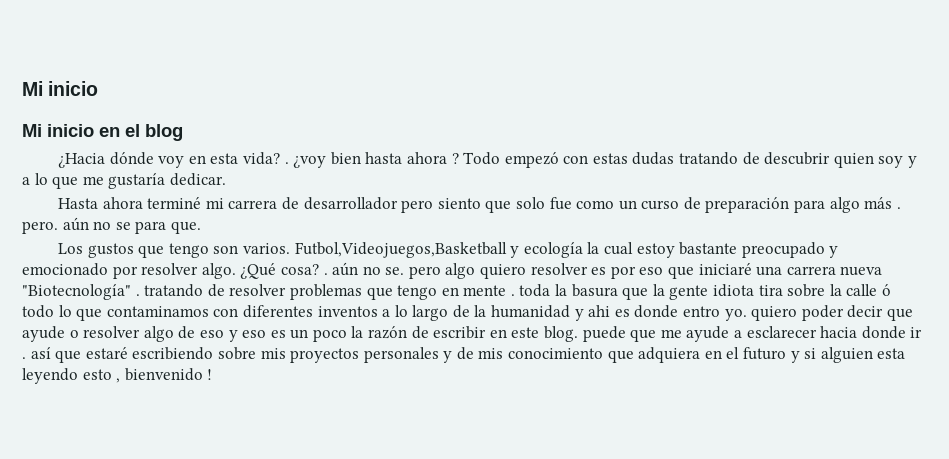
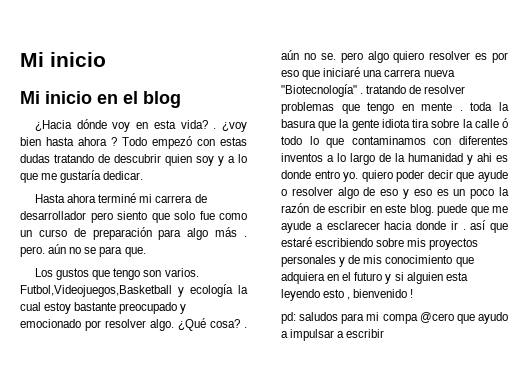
(213, 374) none -> [281,312,508,324] [281,329,385,341] // pd: saludos para mi compa @cero que ayudo a impulsar a escribir

